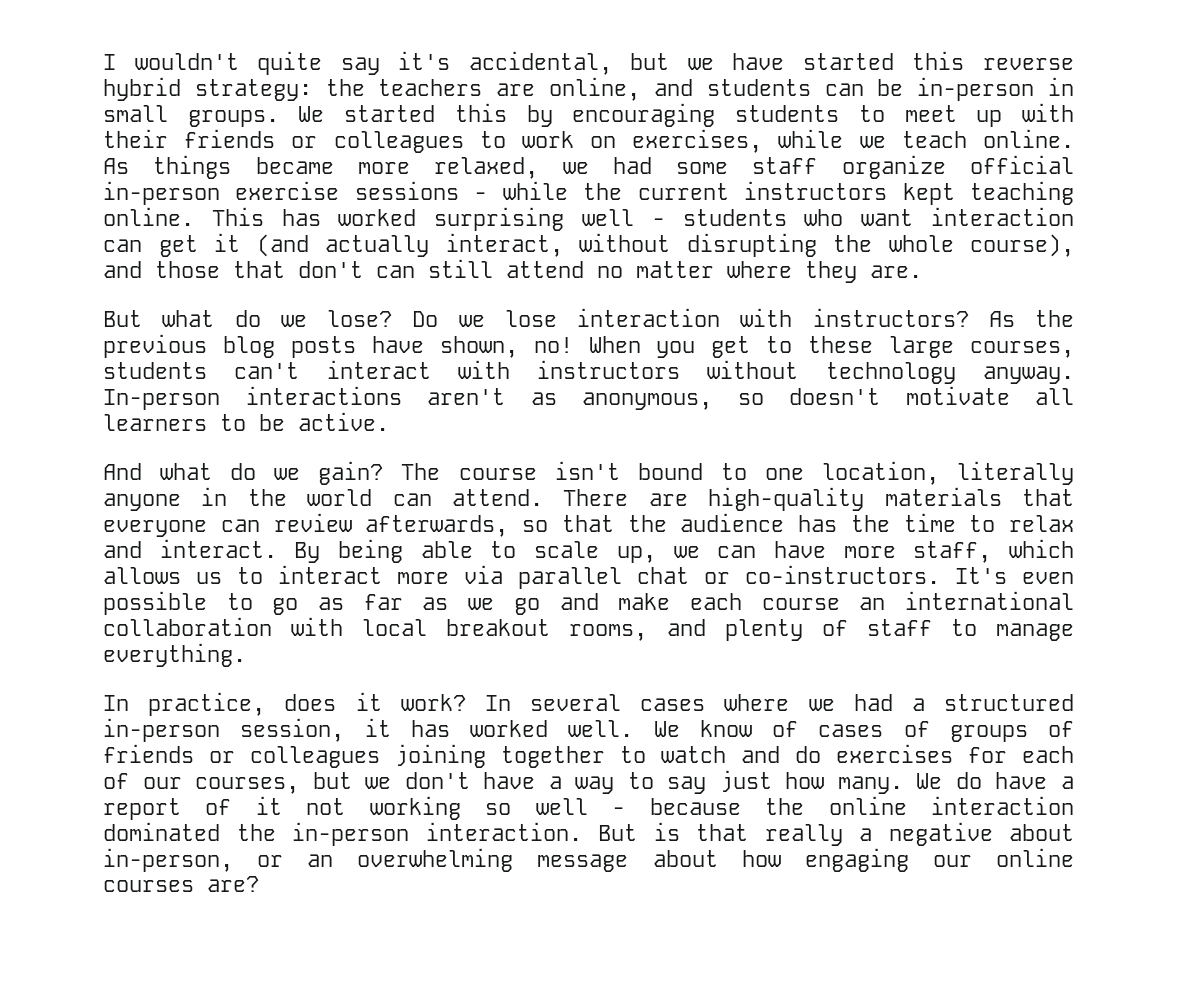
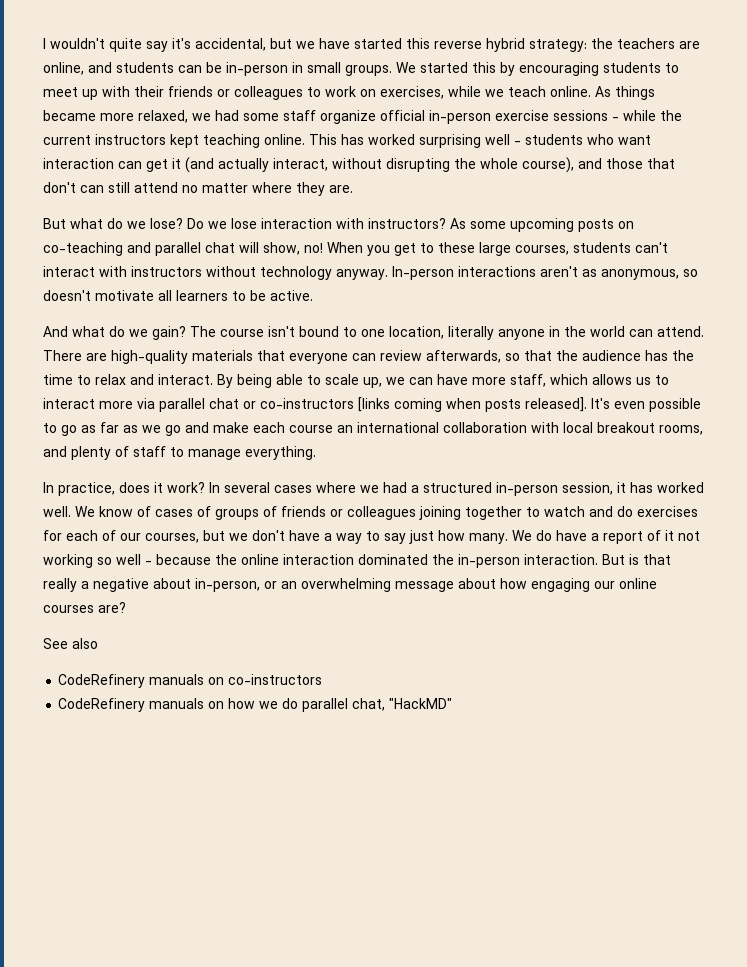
[1035,310,1074,327] [103,334,518,358] the previous blog posts have shown, -> [470,218,634,232] [43,242,300,256] some upcoming posts on co-teaching and parallel chat will show,
[745,565,940,584] co-instructors. -> [260,397,587,412] co-instructors [links coming when posts released].
(259, 884) none -> [43,638,98,649] [58,674,323,688] [58,698,453,712] // See also // CodeRefinery manuals on co-instructors // CodeRefinery manuals on how we do parallel chat, "HackMD"

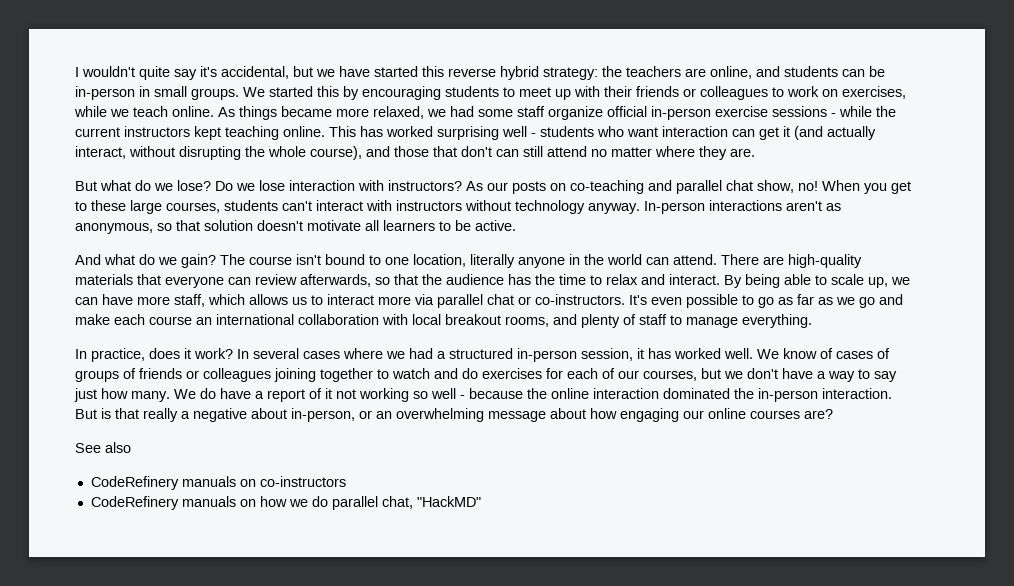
[470,218,574,232] some upcoming -> [487,182,508,191] our
[239,242,259,253] will -> (753, 185) none
(698, 273) none -> [176,220,253,231] that solution
[260,397,587,412] co-instructors [links coming when posts released]. -> [535,294,625,305] co-instructors.

